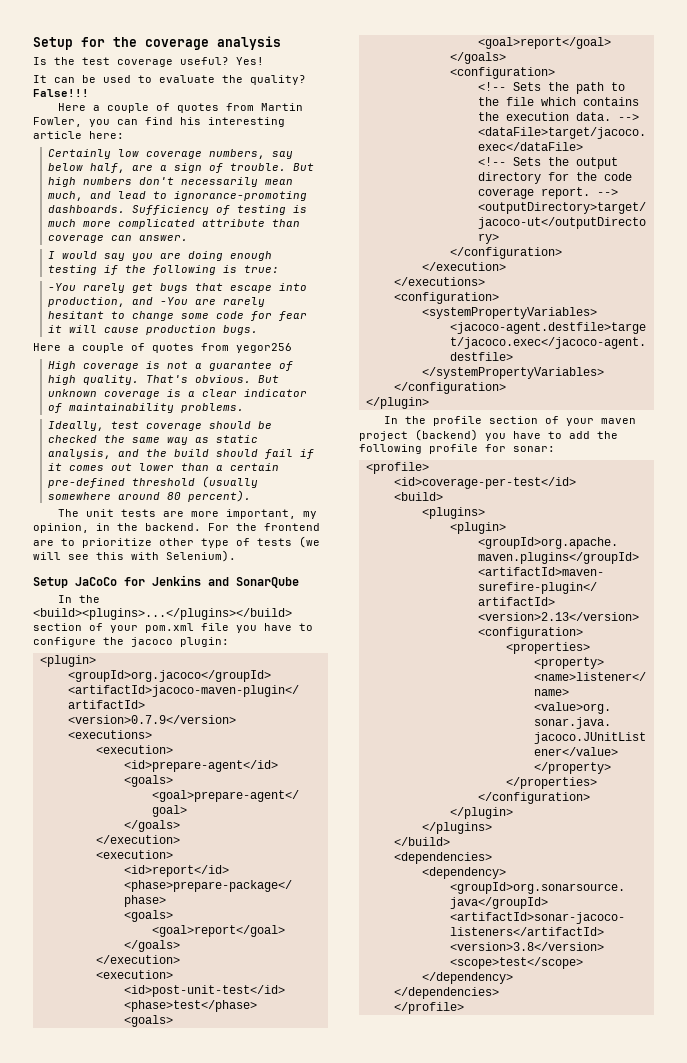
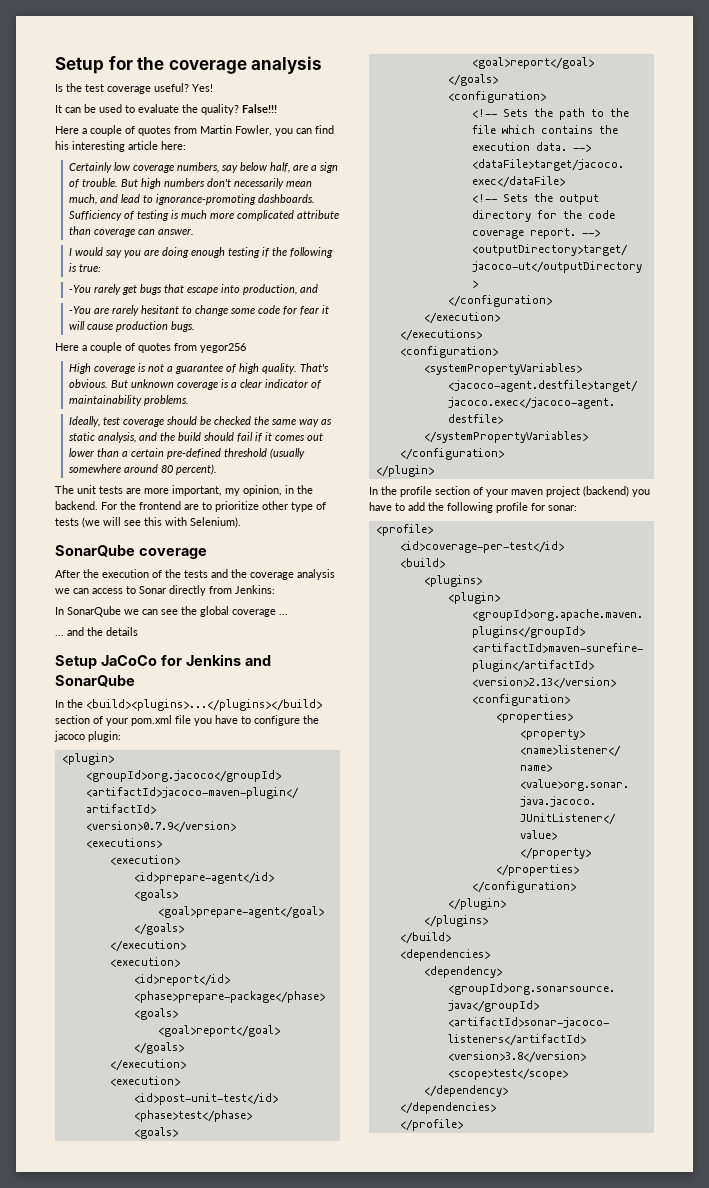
(154, 301) none -> (318, 288) //
(236, 556) none -> [55,545,207,559] [55,569,335,580] [55,585,275,596] [55,606,288,617] [55,627,138,636] // SonarQube coverage // After the execution of the tests and the coverage analysis we can access to Sonar directly from Jenkins: // In SonarQube we can see the global coverage ... // ... and the details

